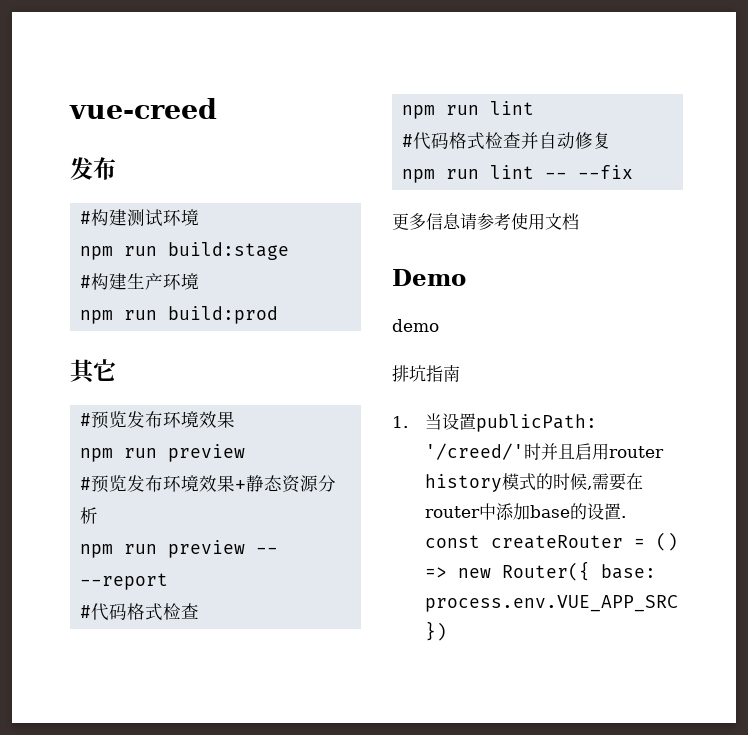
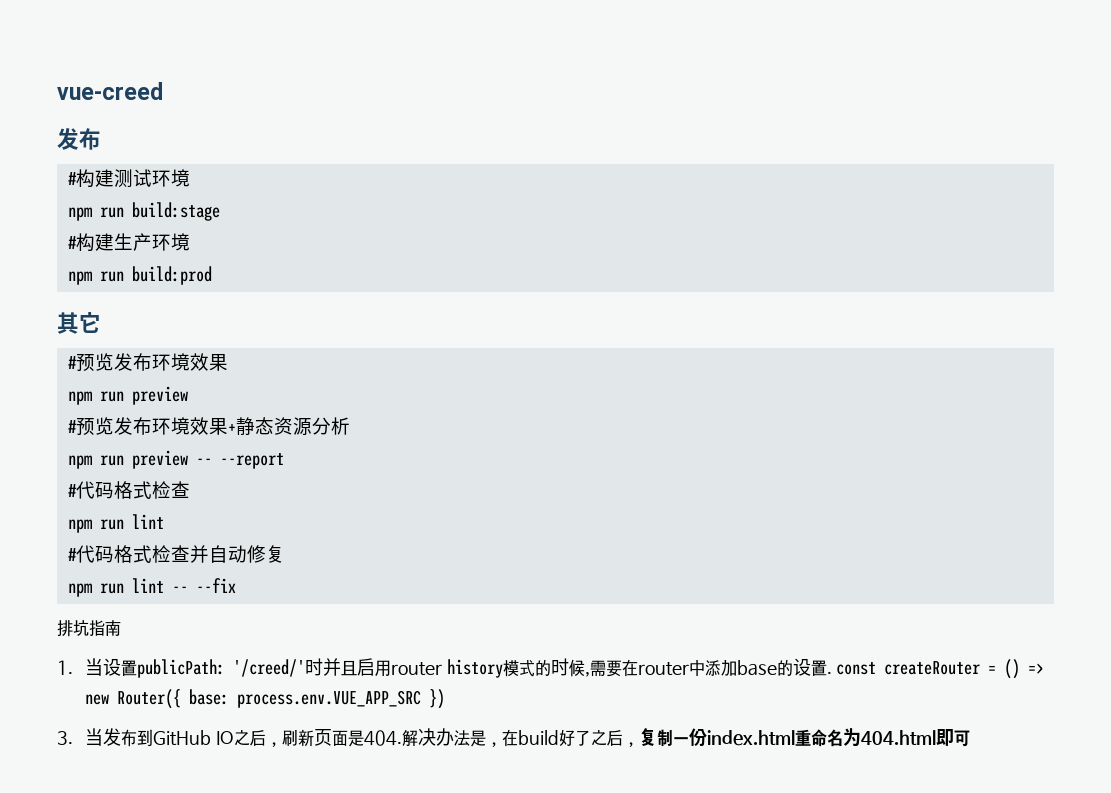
[392,213,579,230] [392,269,466,286] [392,319,439,332] // 更多信息请参考使用文档 // Demo // demo -> (236, 585) none
(447, 631) none -> [57,728,970,747] // 3.当发布到GitHub IO之后，刷新页面是404.解决办法是，在build好了之后，复制一份index.html重命名为404.html即可

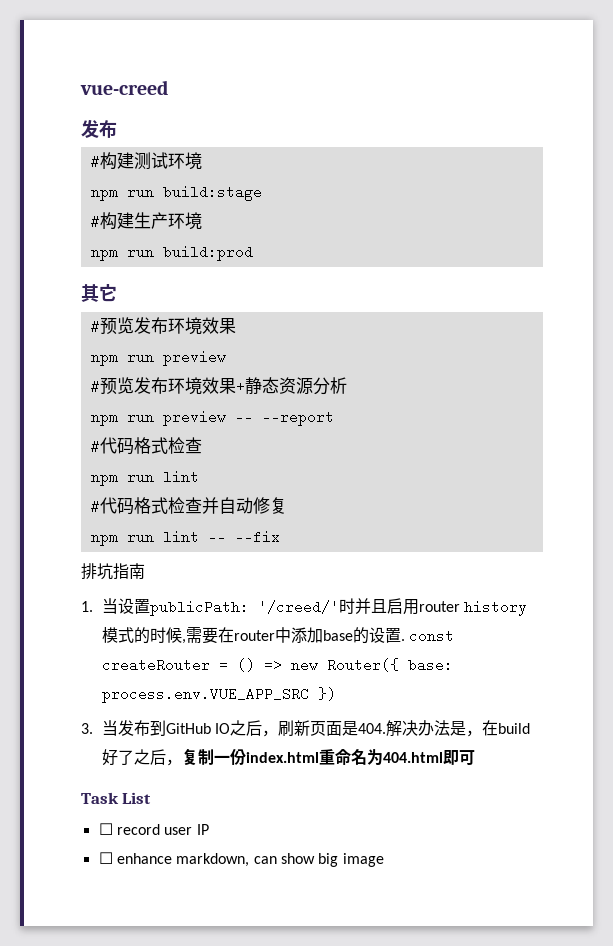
(970, 738) none -> [81,792,152,804] [98,823,209,835] [98,852,384,867] // Task List // ☐ record user IP // ☐ enhance markdown, can show big image

